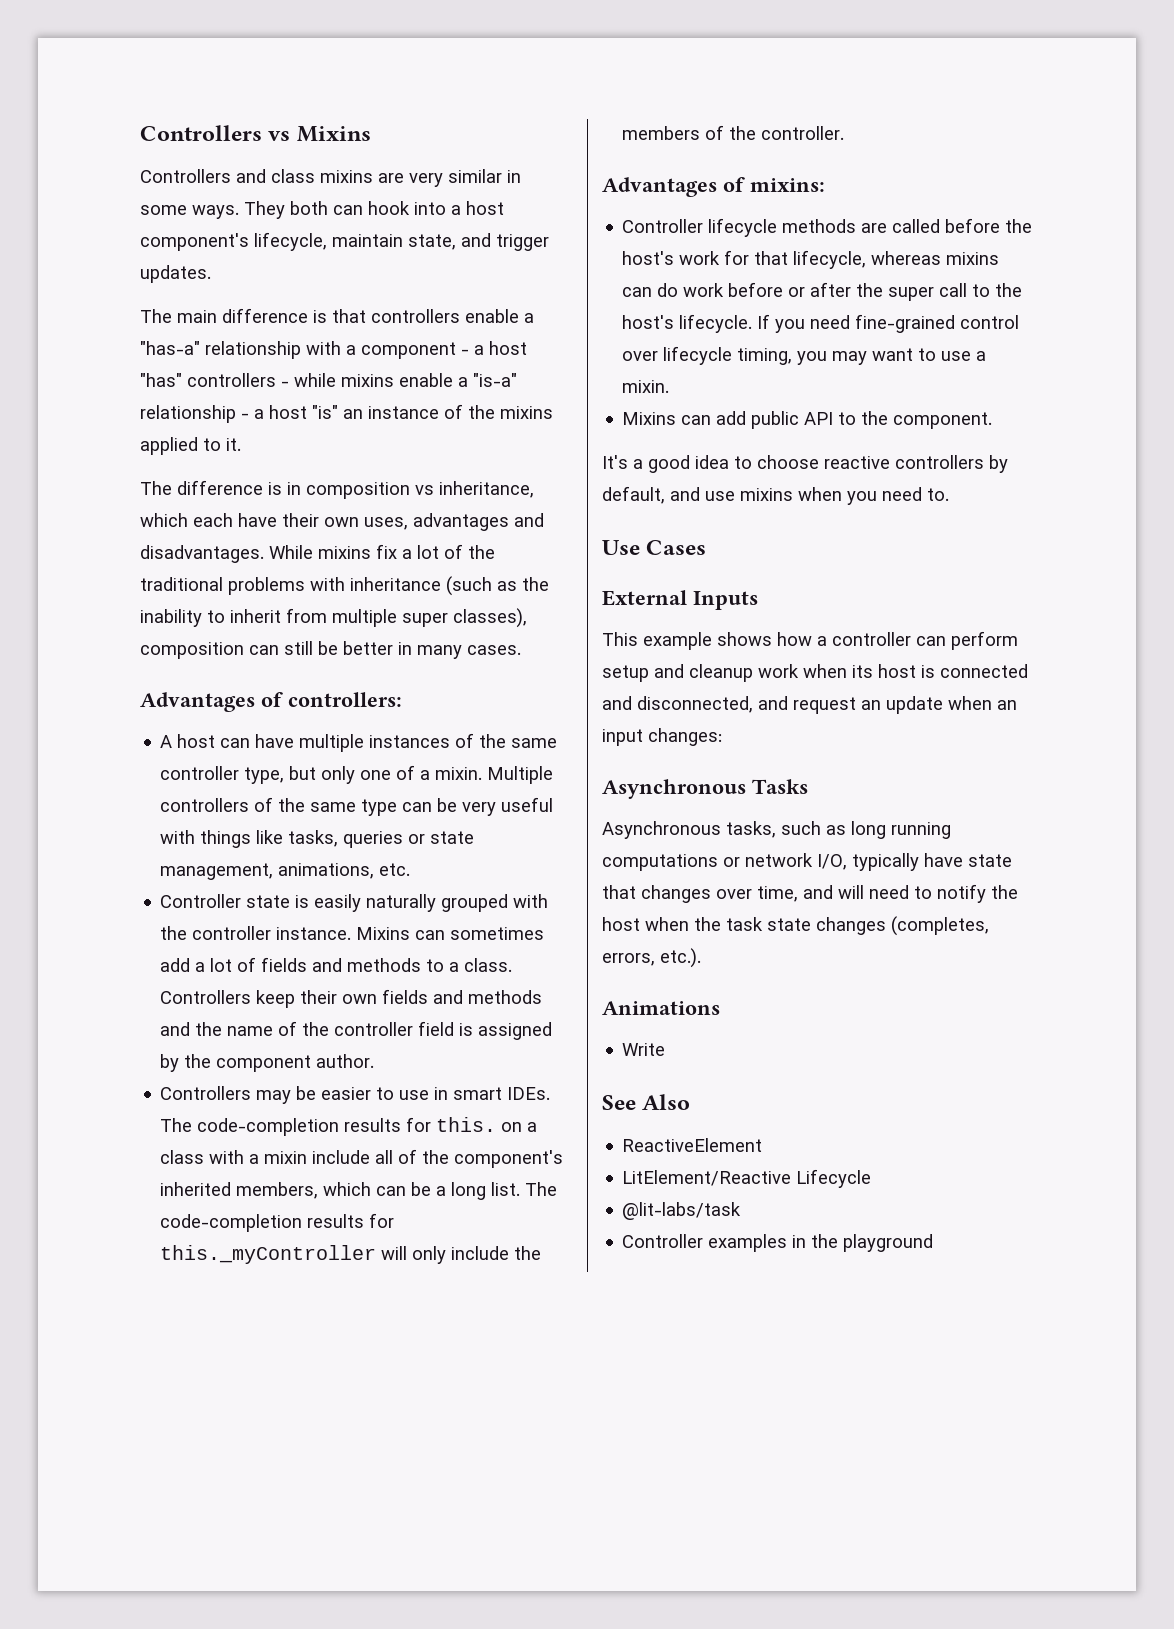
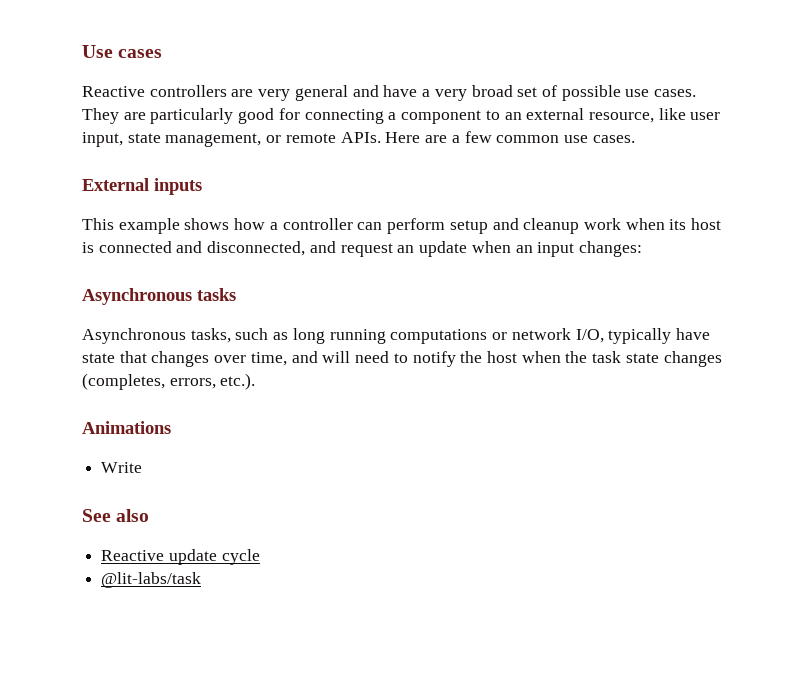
[140,125,371,142] [140,169,521,187] [140,201,504,219] [140,232,549,251] [140,265,211,283] [140,308,534,323] [140,341,527,359] [140,373,517,387] [140,404,553,423] [140,437,241,455] [140,480,534,499] [140,513,544,531] [140,544,495,563] [140,576,549,596] [140,608,527,628] [140,641,521,659] [140,692,402,712] [160,733,558,752] [160,765,554,784] [160,797,554,816] [160,830,475,848] [160,863,411,880] [160,894,549,912] [160,926,545,940] [160,957,513,972] [160,989,543,1008] [160,1021,553,1040] [160,1054,375,1072] [160,1086,551,1104] [160,1117,538,1136] [160,1149,564,1168] [160,1182,558,1200] [160,1213,395,1232] [160,1245,542,1264] [622,125,845,140] [602,177,825,197] [622,218,1033,237] [622,250,1000,269] [622,282,1023,301] [622,314,1020,333] [622,346,987,365] [622,380,670,393] [622,411,993,429] [602,455,1008,473] [602,486,949,505] [602,540,707,555] Controllers vs Mixins // Controllers and class mixins are very similar in some ways. They both can hook into a host component's lifecycle, maintain state, and trigger updates. // The main difference is that controllers enable a "has-a" relationship with a component - a host "has" controllers - while mixins enable a "is-a" relationship - a host "is" an instance of the mixins applied to it. // The difference is in composition vs inheritance, which each have their own uses, advantages and disadvantages. While mixins fix a lot of the traditional problems with inheritance (such as the inability to inherit from multiple super classes), composition can still be better in many cases. // Advantages of controllers: // A host can have multiple instances of the same controller type, but only one of a mixin. Multiple controllers of the same type can be very useful with things like tasks, queries or state management, animations, etc. // Controller state is easily naturally grouped with the controller instance. Mixins can sometimes add a lot of fields and methods to a class. Controllers keep their own fields and methods and the name of the controller field is assigned by the component author. // Controllers may be easier to use in smart IDEs. The code-completion results for this. on a class with a mixin include all of the component's inherited members, which can be a long list. The code-completion results for this._myController will only include the members of the controller. // Advantages of mixins: // Controller lifecycle methods are called before the host's work for that lifecycle, whereas mixins can do work before or after the super call to the host's lifecycle. If you need fine-grained control over lifecycle timing, you may want to use a mixin. // Mixins can add public API to the component. // It's a good idea to choose reactive controllers by default, and use mixins when you need to. // Use Cases -> [82,45,163,58] [82,85,697,101] [82,108,721,124] [82,131,635,147] Use cases // Reactive controllers are very general and have a very broad set of possible use cases. They are particularly good for connecting a component to an external resource, like user input, state management, or remote APIs. Here are a few common use cases.
[693,591,758,610] Inputs -> [154,178,202,195] inputs
[752,779,808,794] Tasks -> [197,288,236,301] tasks
[642,1094,691,1110] [622,1138,763,1152] [622,1169,872,1188] [622,1202,742,1220] [622,1234,934,1252] Also // ReactiveElement // LitElement/Reactive Lifecycle // @lit-labs/task // Controller examples in the playground -> [116,509,150,522] [101,549,260,565] [101,572,202,588] also // Reactive update cycle // @lit-labs/task

